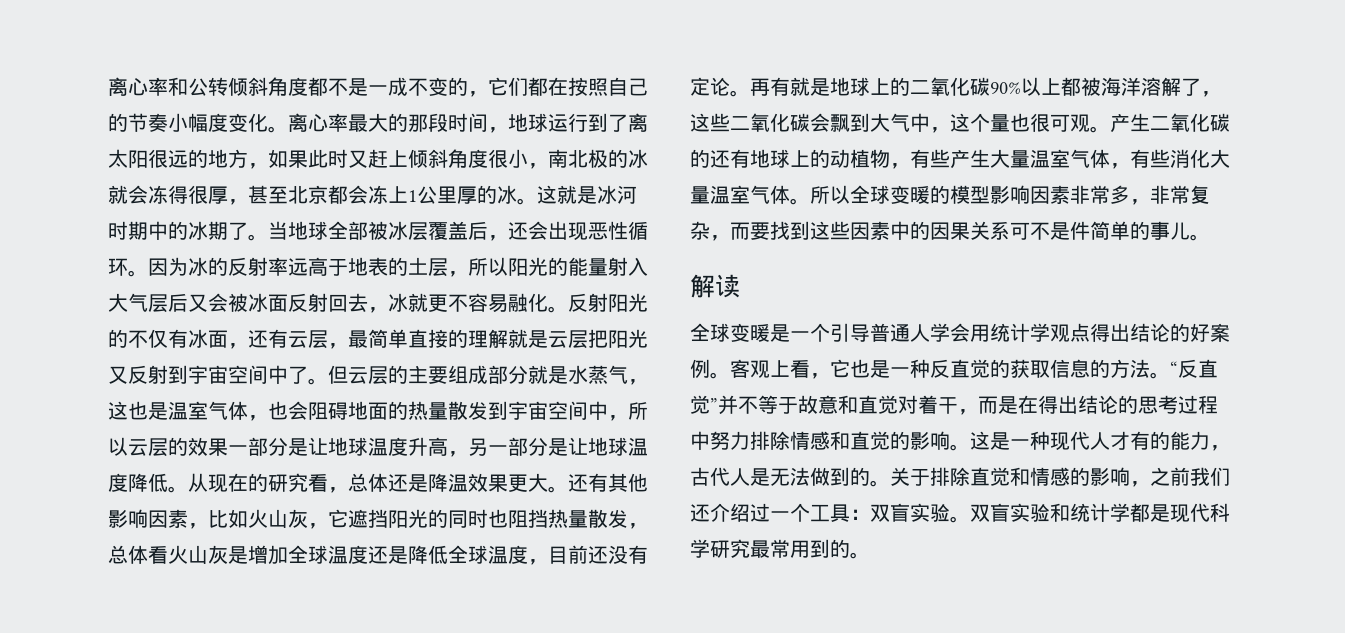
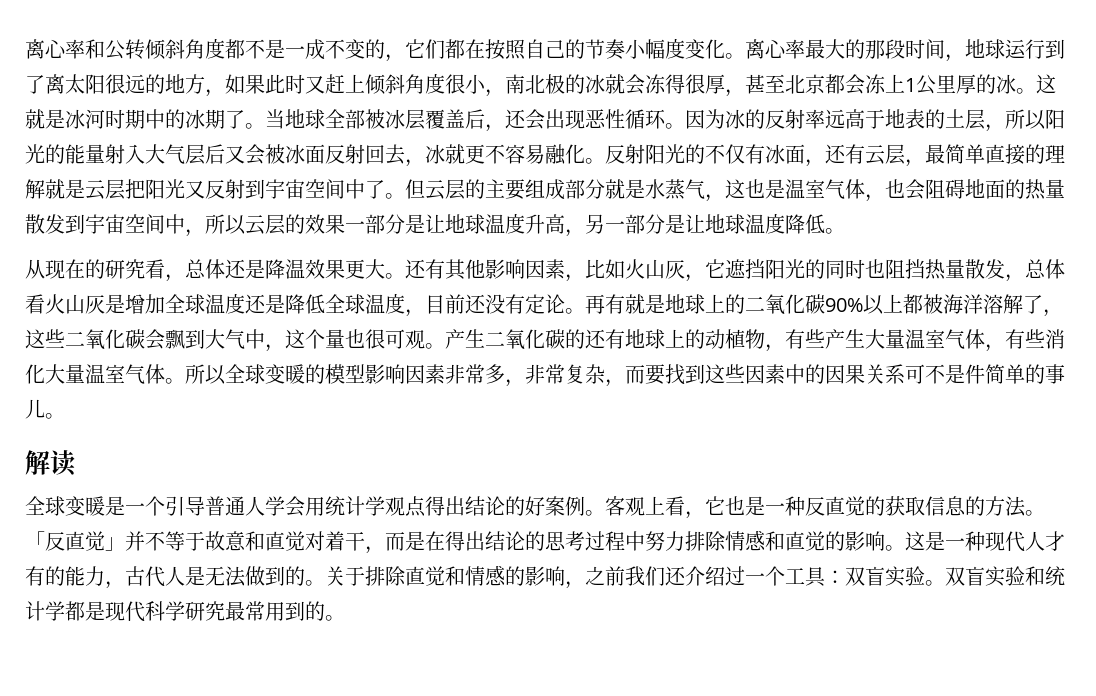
(188, 489) none -> (845, 231) //
[1170,359,1218,378] [690,395,718,414] “反直觉” -> [25,531,125,551] 「反直觉」

